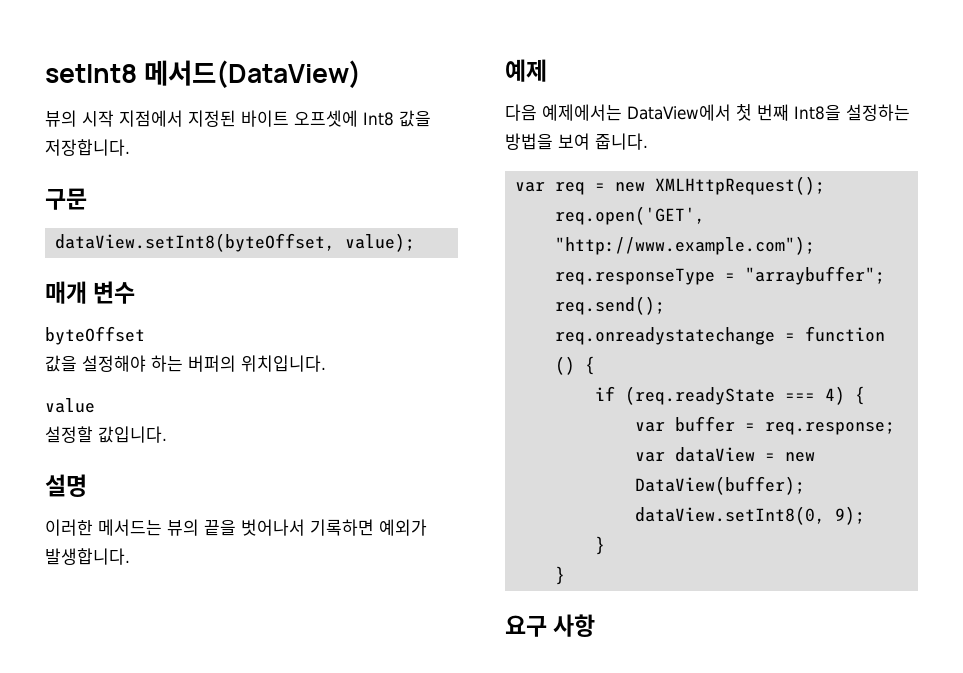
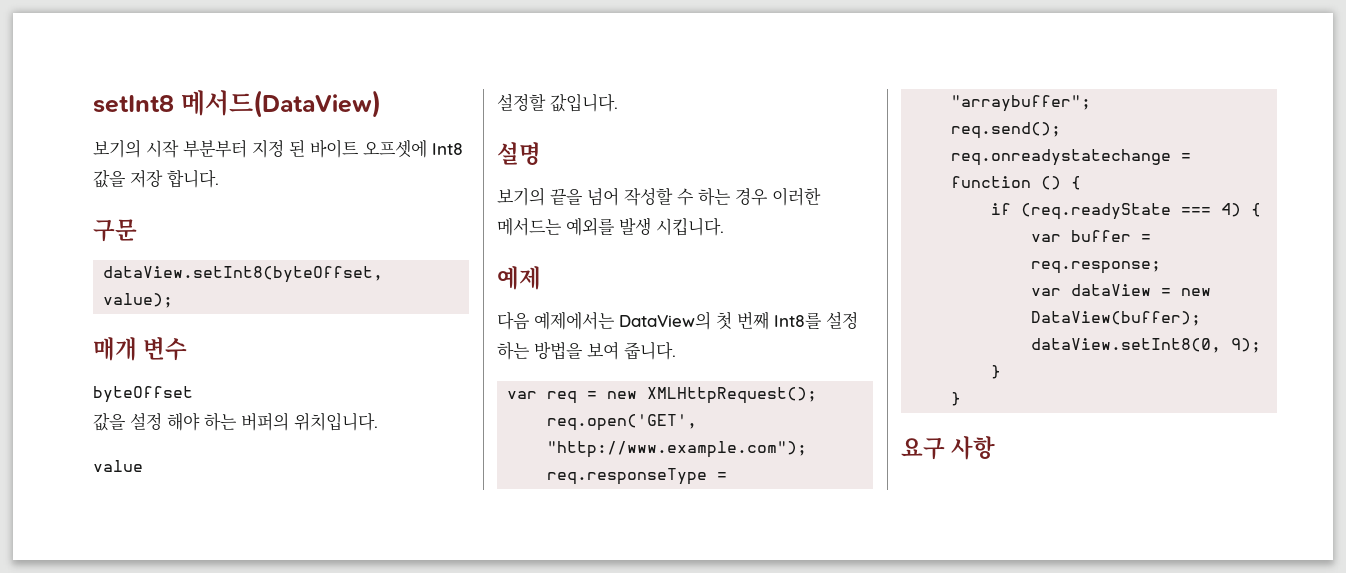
[45,110,236,127] 뷰의 시작 지점에서 지정된 -> [93,139,305,158] 보기의 시작 부분부터 지정 된
[45,139,130,156] 저장합니다. -> [130,170,219,188] 저장 합니다.
[82,355,146,372] 설정해야 -> [130,412,200,431] 설정 해야
[45,519,427,536] [45,548,130,565] 이러한 메서드는 뷰의 끝을 벗어나서 기록하면 예외가 발생합니다. -> [497,187,821,206] [497,217,724,236] 보기의 끝을 넘어 작성할 수 하는 경우 이러한 메서드는 예외를 발생 시킵니다.
[627,104,731,121] DataView에서 -> [619,311,711,330] DataView의
[794,104,910,121] Int8을 설정하는 -> [774,311,858,329] [497,342,530,360] Int8를 설정 하는

